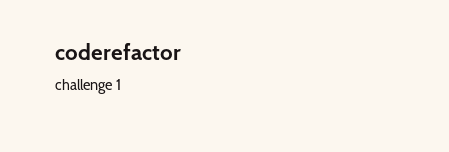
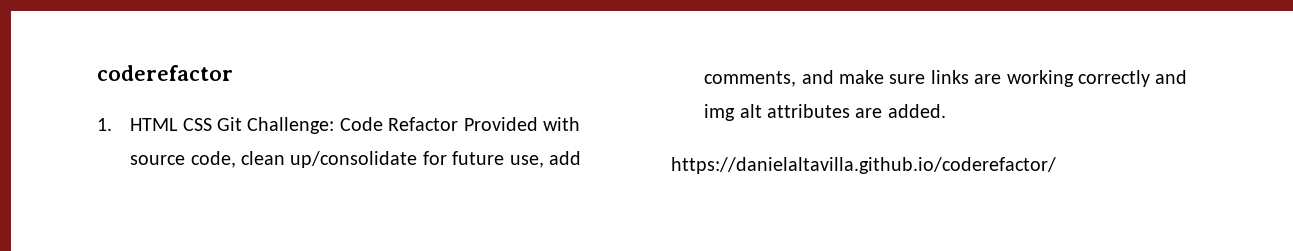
[55,79,121,94] challenge 1 -> [97,117,580,134] [130,151,581,168] [704,70,1188,87] [704,104,946,121] [671,157,1056,174] 1. HTML CSS Git Challenge: Code Refactor Provided with source code, clean up/consolidate for future use, add comments, and make sure links are working correctly and img alt attributes are added. // https://danielaltavilla.github.io/coderefactor/

